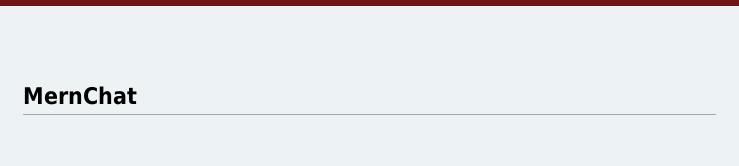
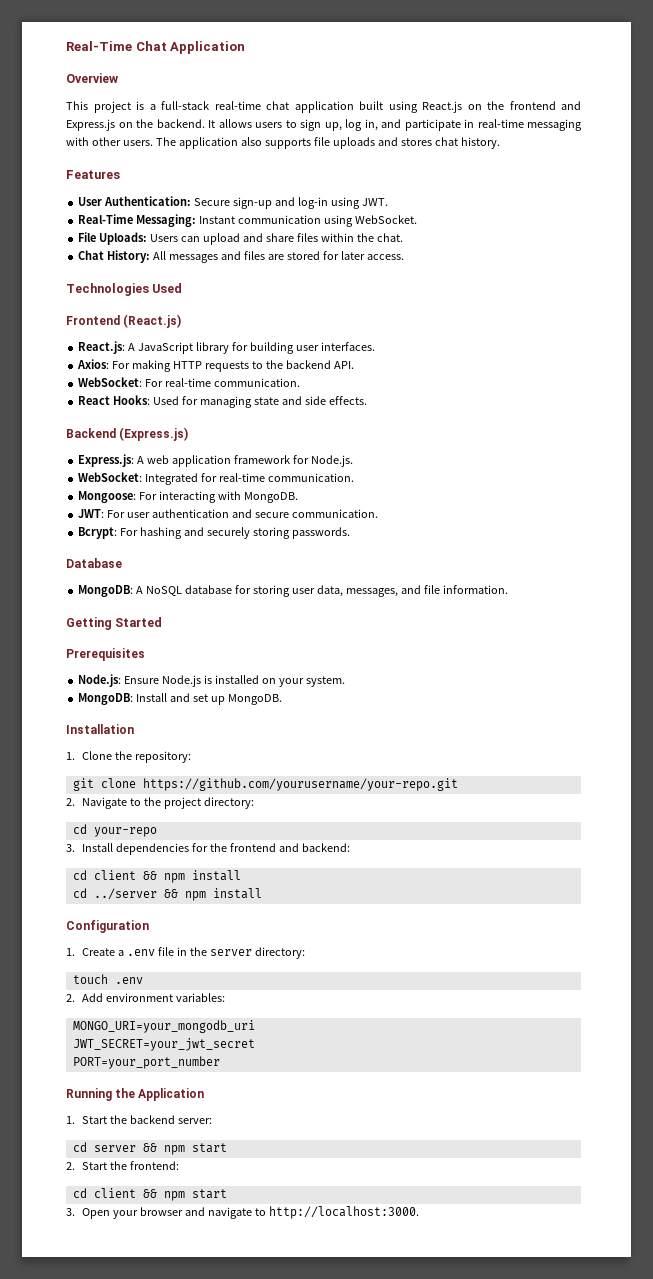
[23,86,137,105] MernChat -> [66,41,246,54] [66,73,118,83] [66,101,581,113] [66,119,582,131] [66,137,500,149] [66,170,120,179] [78,196,388,209] [78,214,417,227] [78,232,403,245] [78,250,404,263] [66,283,183,296] [66,314,182,328] [78,341,375,354] [77,359,354,372] [78,377,301,387] [78,395,367,408] [66,427,189,441] [78,454,353,467] [78,472,354,485] [78,491,298,503] [78,509,378,518] [78,527,350,539] [66,558,122,568] [78,585,508,597] [66,617,163,630] [66,648,145,661] [78,674,345,687] [78,693,282,705] [66,724,134,734] [66,751,191,763] [72,778,458,791] [66,797,254,809] [72,824,157,837] [66,843,350,855] [72,870,241,883] [72,888,262,901] [66,920,149,933] [66,947,305,959] [72,974,143,984] [66,993,225,1002] [72,1020,255,1033] [72,1038,255,1051] [72,1056,220,1069] [66,1088,205,1101] [66,1115,212,1124] [72,1142,227,1155] [66,1161,179,1170] [72,1188,227,1201] [66,1206,419,1219] Real-Time Chat Application // Overview // This project is a full-stack real-time chat application built using React.js on the frontend and Express.js on the backend. It allows users to sign up, log in, and participate in real-time messaging with other users. The application also supports file uploads and stores chat history. // Features // User Authentication: Secure sign-up and log-in using JWT. // Real-Time Messaging: Instant communication using WebSocket. // File Uploads: Users can upload and share files within the chat. // Chat History: All messages and files are stored for later access. // Technologies Used // Frontend (React.js) // React.js: A JavaScript library for building user interfaces. // Axios: For making HTTP requests to the backend API. // WebSocket: For real-time communication. // React Hooks: Used for managing state and side effects. // Backend (Express.js) // Express.js: A web application framework for Node.js. // WebSocket: Integrated for real-time communication. // Mongoose: For interacting with MongoDB. // JWT: For user authentication and secure communication. // Bcrypt: For hashing and securely storing passwords. // Database // MongoDB: A NoSQL database for storing user data, messages, and file information. // Getting Started // Prerequisites // Node.js: Ensure Node.js is installed on your system. // MongoDB: Install and set up MongoDB. // Installation // 1. Clone the repository: // git clone https://github.com/yourusername/your-repo.git // 2. Navigate to the project directory: // cd your-repo // 3. Install dependencies for the frontend and backend: // cd client && npm install // cd ../server && npm install // Configuration // 1. Create a .env file in the server directory: // touch .env // 2. Add environment variables: // MONGO_URI=your_mongodb_uri // JWT_SECRET=your_jwt_secret // PORT=your_port_number // Running the Application // 1. Start the backend server: // cd server && npm start // 2. Start the frontend: // cd client && npm start // 3. Open your browser and navigate to http://localhost:3000.

